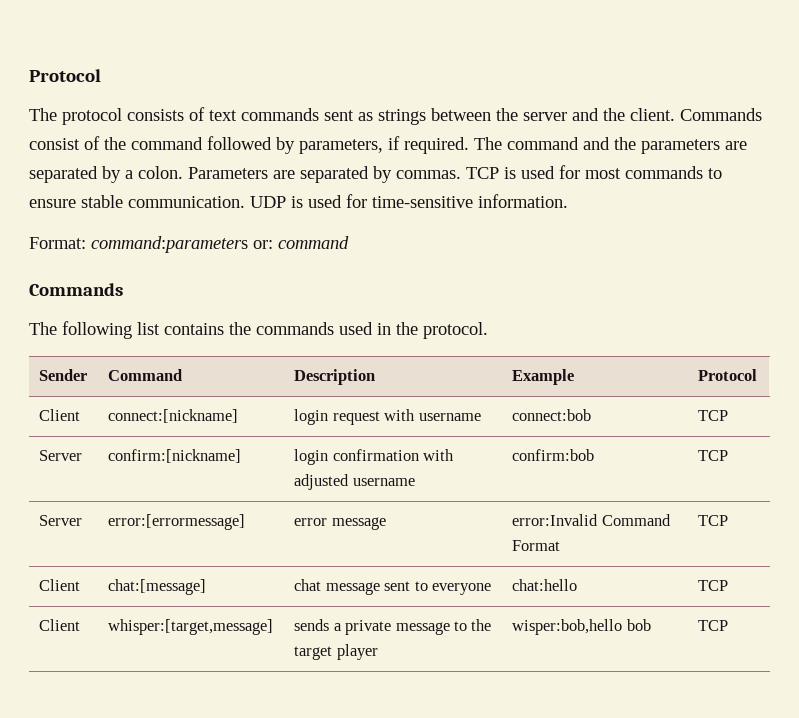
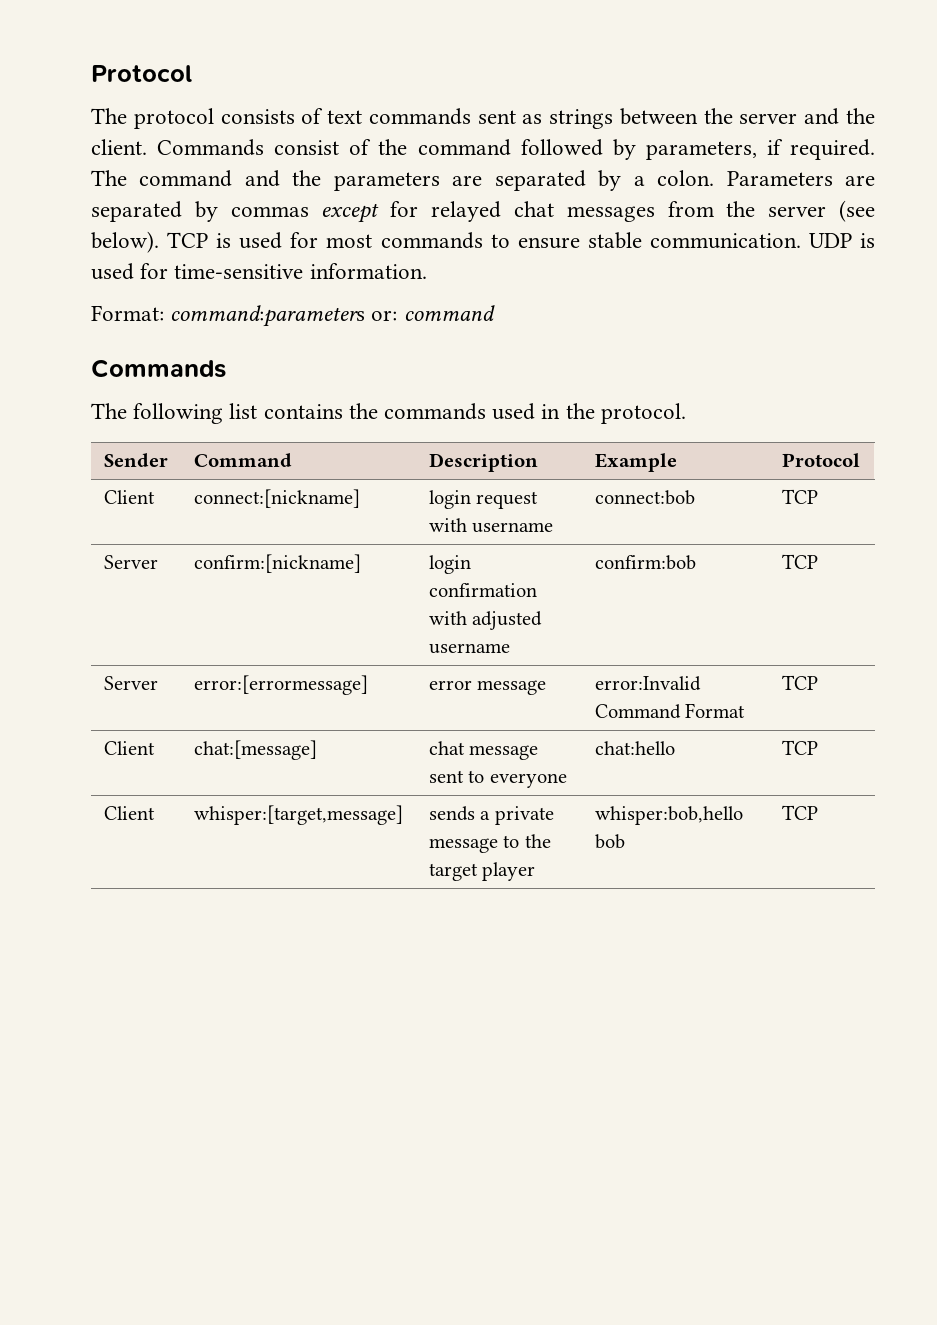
[396,170,461,179] commas. -> [230,200,875,223] [91,231,159,253] commas except for relayed chat messages from the server (see below).
[512,619,623,635] wisper:bob,hello -> [594,806,743,825] whisper:bob,hello

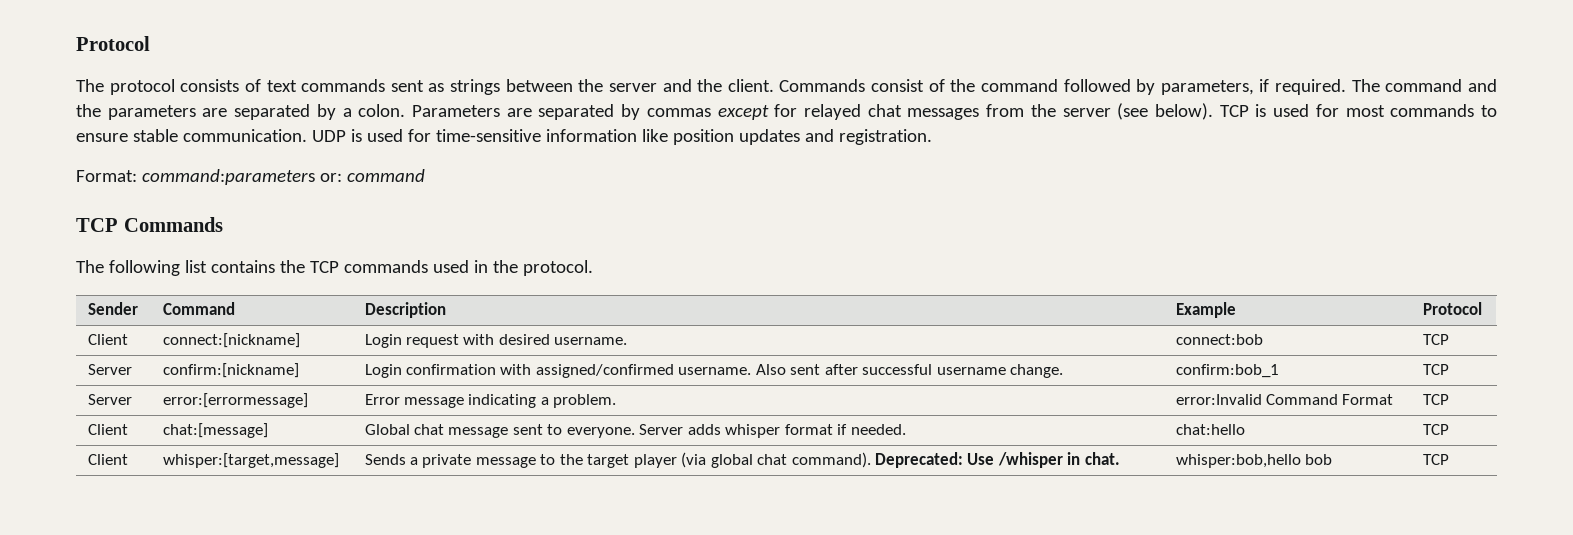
[309,263,427,279] information. -> [545,129,932,145] information like position updates and registration.
(495, 313) none -> [76,218,118,232] TCP
(378, 411) none -> [309,261,339,273] TCP
[428,490,471,509] login -> [364,334,402,348] Login
[472,522,554,533] username -> [498,334,628,345] desired username.
[428,555,471,574] login -> [364,364,402,378] Login
[472,611,543,630] [428,643,510,654] [594,555,696,570] adjusted username | confirm:bob -> [535,364,1064,378] [1175,364,1279,378] assigned/confirmed username. Also sent after successful username change. | confirm:bob_1
[428,680,547,695] error message -> [364,394,617,408] Error message indicating a problem.
(317, 750) none -> [364,424,410,435] Global
[489,773,567,788] everyone -> [566,424,906,438] everyone. Server adds whisper format if needed.
[428,806,475,821] sends -> [364,454,406,465] Sends
(536, 871) none -> [681,452,1120,468] (via global chat command). Deprecated: Use /whisper in chat.

